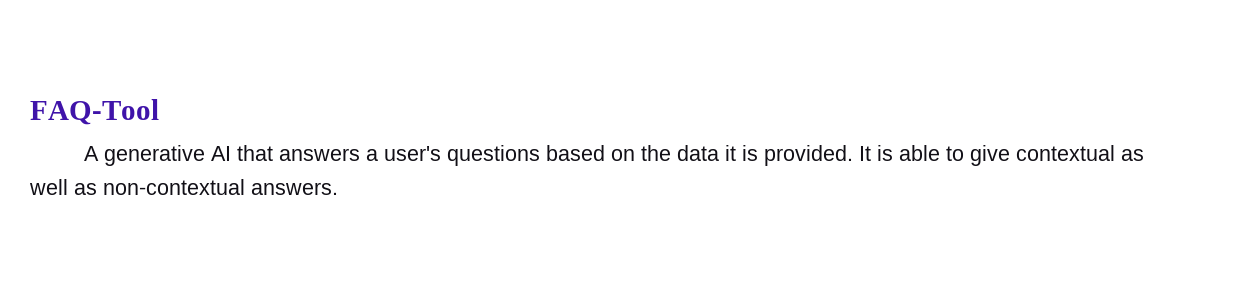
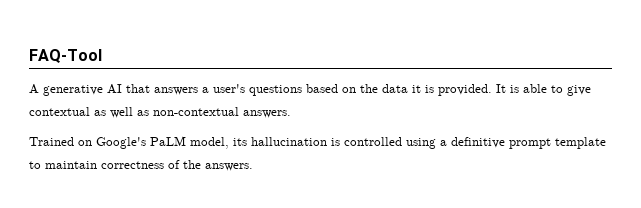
(338, 188) none -> [29,136,606,149] [29,160,253,171] // Trained on Google's PaLM model, its hallucination is controlled using a definitive prompt template to maintain correctness of the answers.

